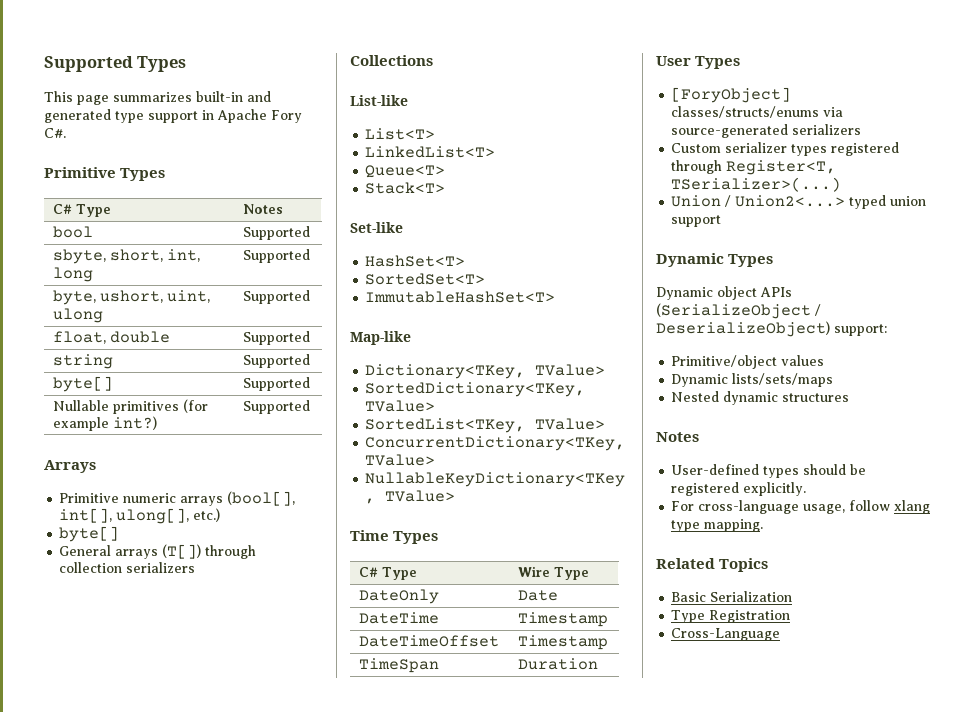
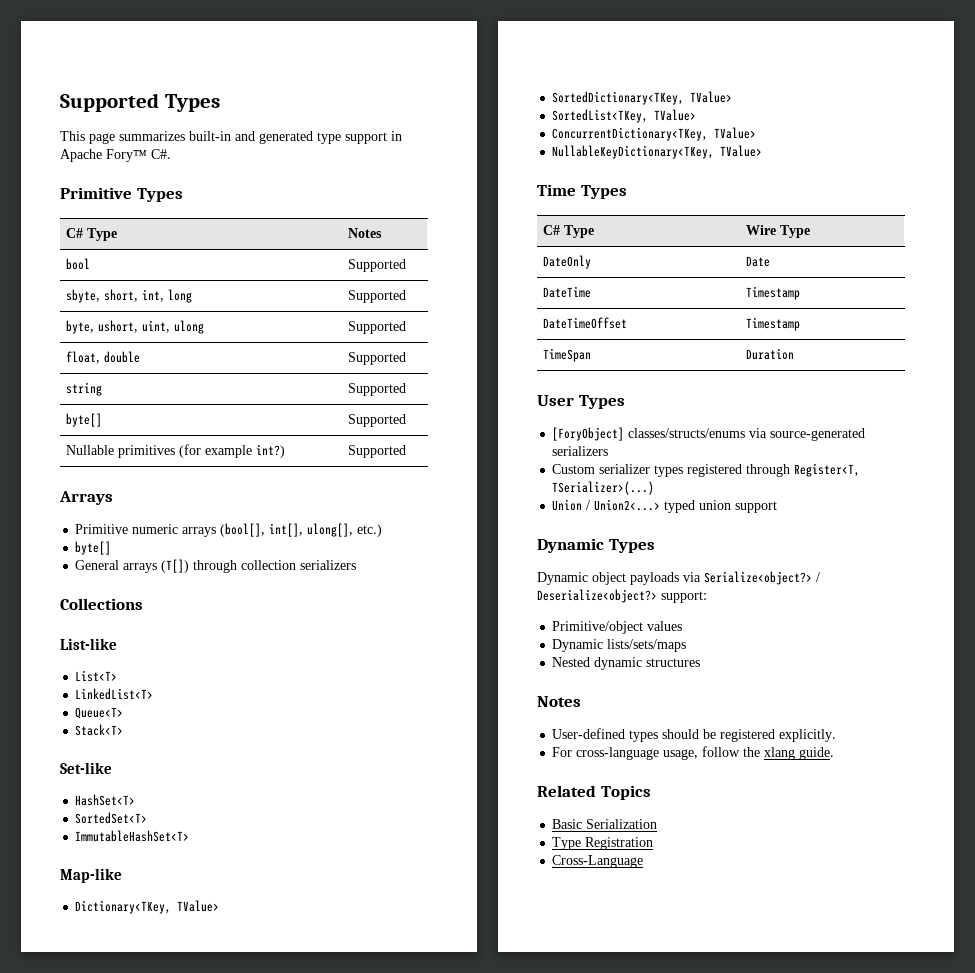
[271,110,302,123] Fory -> [106,149,147,162] Fory™
[760,287,792,297] [656,303,821,319] [656,321,830,337] APIs (SerializeObject / DeserializeObject) -> [630,571,820,585] [537,589,657,603] payloads via Serialize<object?> / Deserialize<object?>
[894,500,931,514] [671,519,764,532] xlang type mapping. -> [743,747,835,760] the xlang guide.

